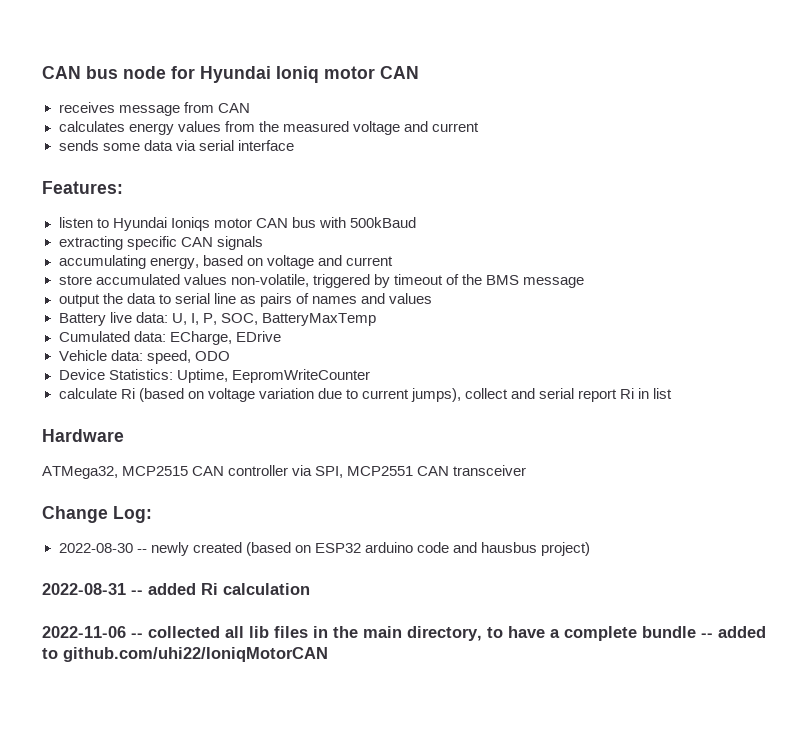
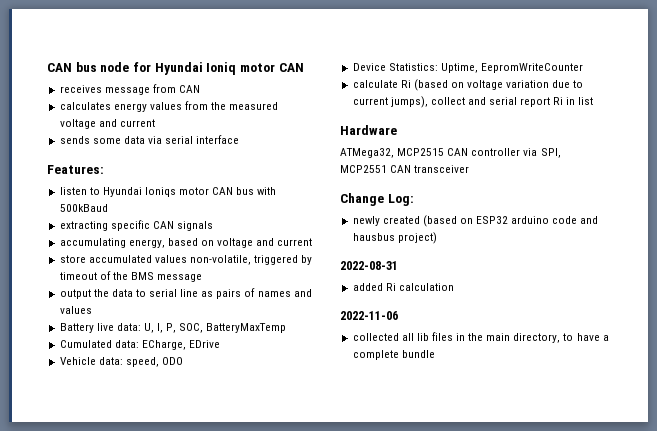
[58,543,147,553] 2022-08-30 -- -> (414, 200) none
[131,590,143,595] -- -> (398, 265) //
[131,633,143,638] -- -> (398, 315) //
[701,626,766,638] [42,647,328,662] -- added to github.com/uhi22/IoniqMotorCAN -> (435, 354) none

